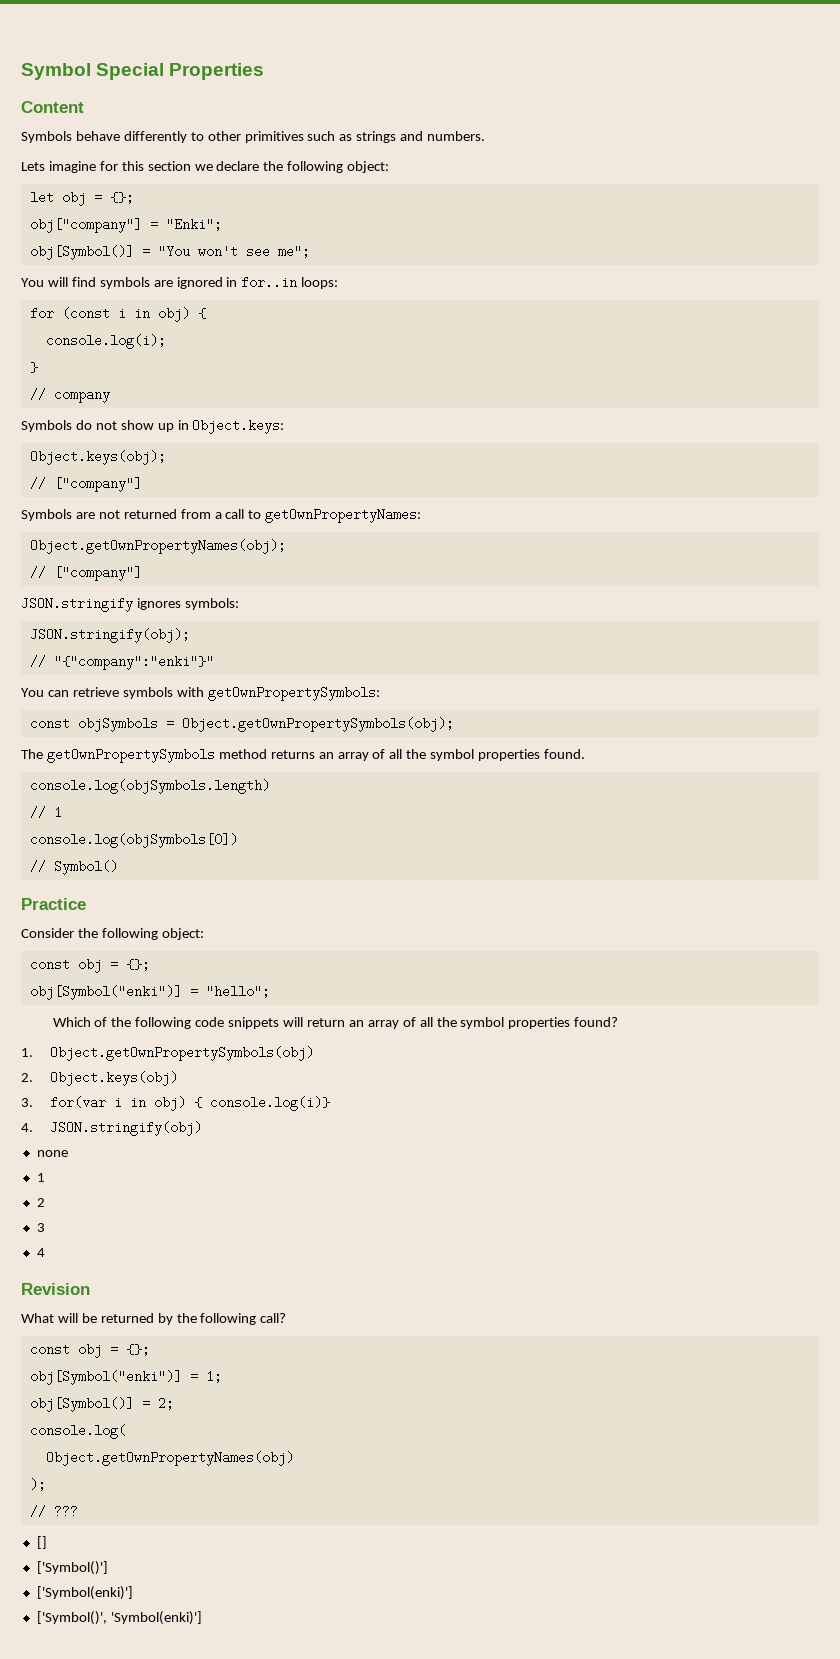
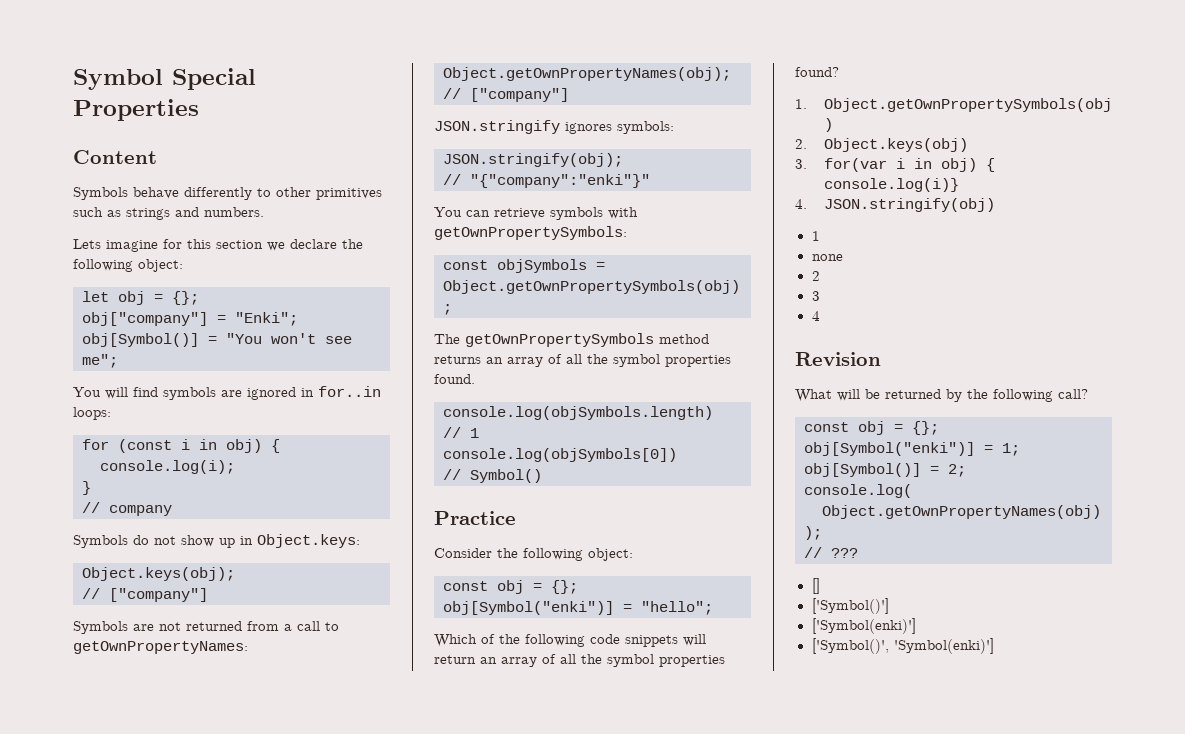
(202, 1128) none -> [811,231,820,241] // 1
[36,1173,45,1182] // 1 -> (843, 257) none

